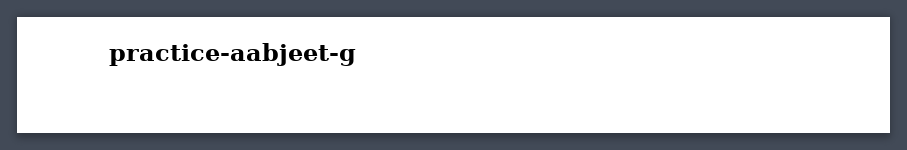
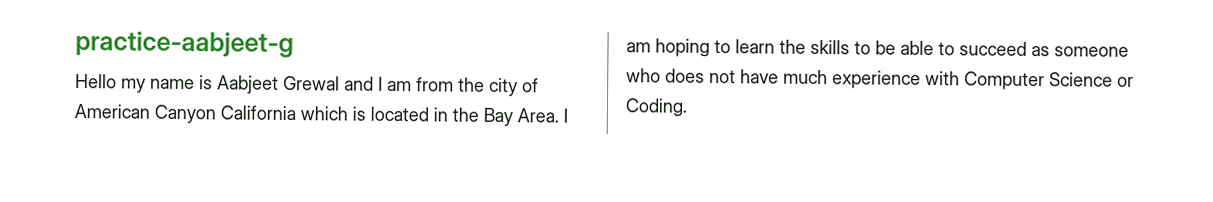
(356, 54) none -> [75,73,539,97] [74,103,568,127] [626,38,1129,57] [626,68,1134,91] [625,98,688,117] // Hello my name is Aabjeet Grewal and I am from the city of American Canyon California which is located in the Bay Area. I am hoping to learn the skills to be able to succeed as someone who does not have much experience with Computer Science or Coding.

